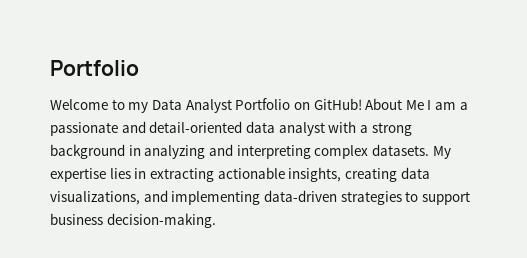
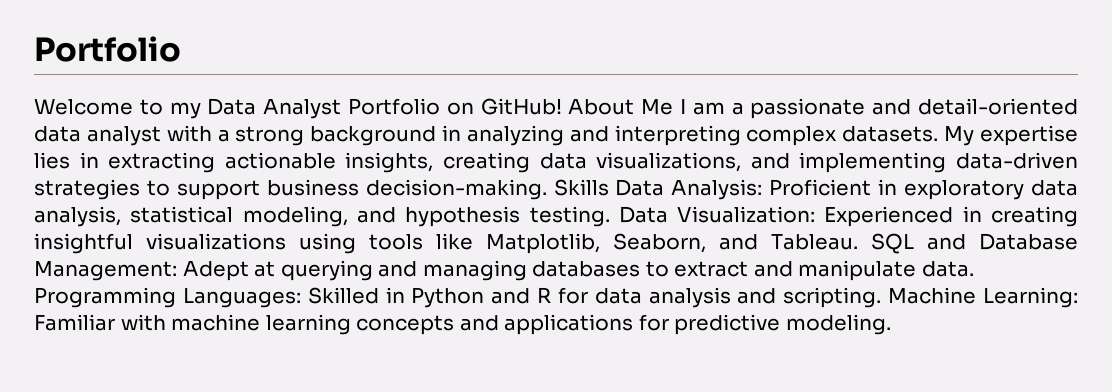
(216, 220) none -> [553,179,1078,200] [34,206,1078,227] [34,233,1078,254] [34,260,974,281] [34,287,1078,308] [34,314,891,335] Skills Data Analysis: Proficient in exploratory data analysis, statistical modeling, and hypothesis testing. Data Visualization: Experienced in creating insightful visualizations using tools like Matplotlib, Seaborn, and Tableau. SQL and Database Management: Adept at querying and managing databases to extract and manipulate data. Programming Languages: Skilled in Python and R for data analysis and scripting. Machine Learning: Familiar with machine learning concepts and applications for predictive modeling.

